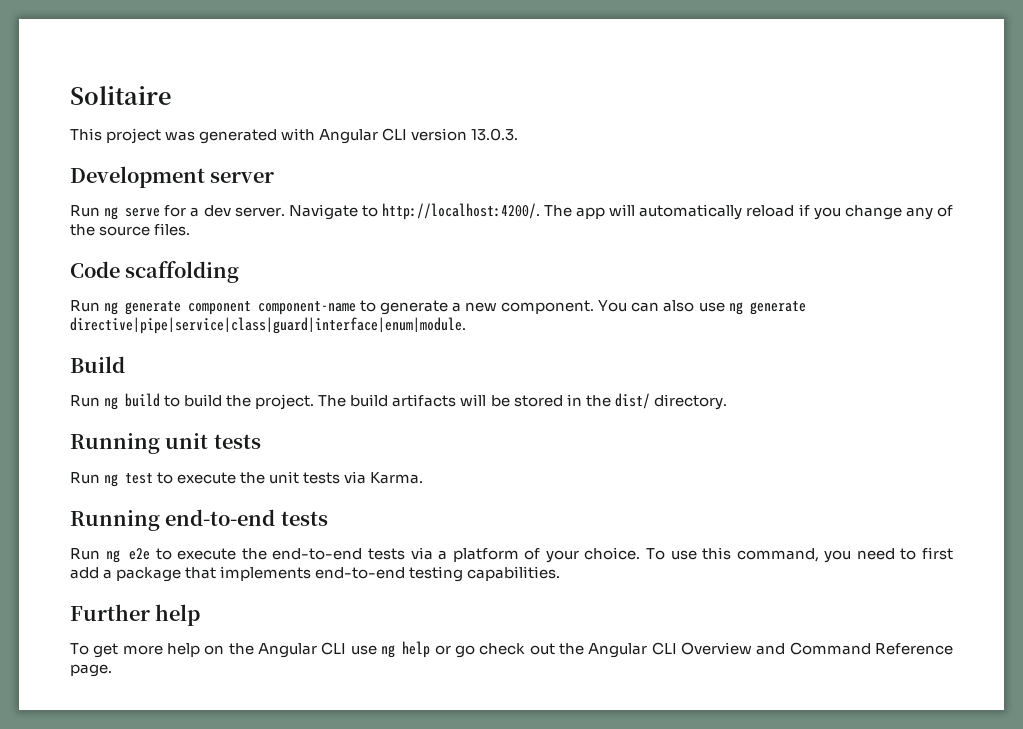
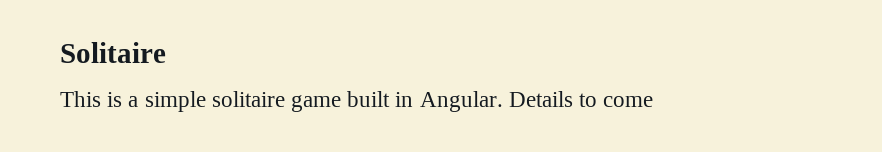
[106,128,519,144] [70,166,275,188] [70,203,953,220] [70,223,191,236] [70,261,240,283] [70,300,806,315] [70,317,466,334] [70,356,125,373] [70,393,727,410] [70,433,261,454] [70,471,424,487] [70,509,328,531] [70,547,954,563] [70,566,561,582] [70,604,201,626] [70,641,953,658] [70,664,112,677] project was generated with Angular CLI version 13.0.3. // Development server // Run ng serve for a dev server. Navigate to http://localhost:4200/. The app will automatically reload if you change any of the source files. // Code scaffolding // Run ng generate component component-name to generate a new component. You can also use ng generate directive|pipe|service|class|guard|interface|enum|module. // Build // Run ng build to build the project. The build artifacts will be stored in the dist/ directory. // Running unit tests // Run ng test to execute the unit tests via Karma. // Running end-to-end tests // Run ng e2e to execute the end-to-end tests via a platform of your choice. To use this command, you need to first add a package that implements end-to-end testing capabilities. // Further help // To get more help on the Angular CLI use ng help or go check out the Angular CLI Overview and Command Reference page. -> [107,91,654,112] is a simple solitaire game built in Angular. Details to come

